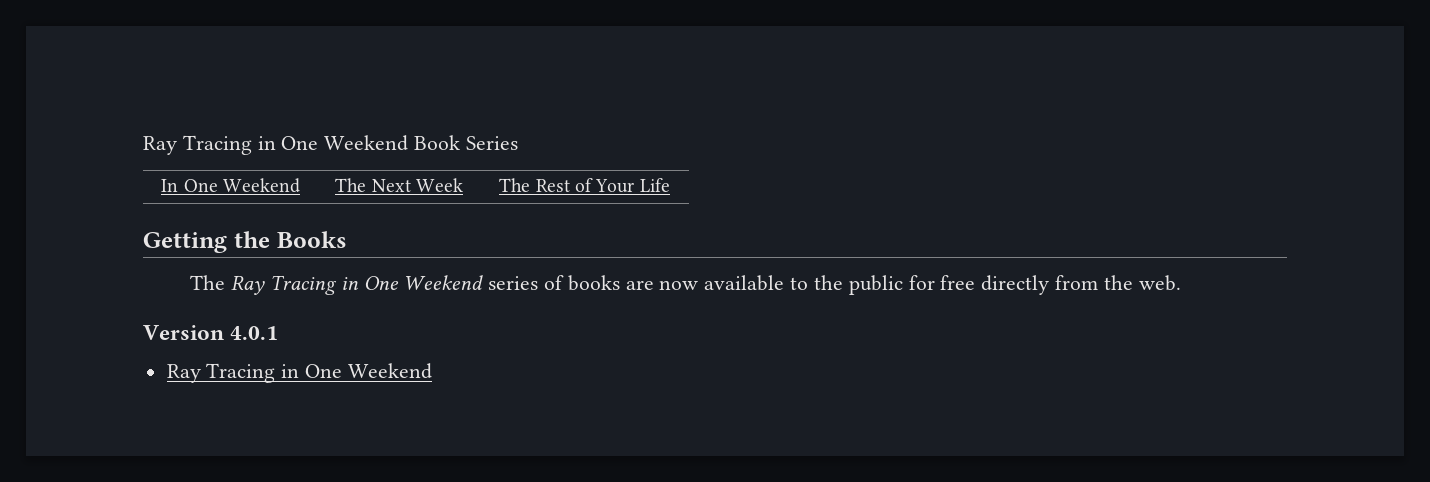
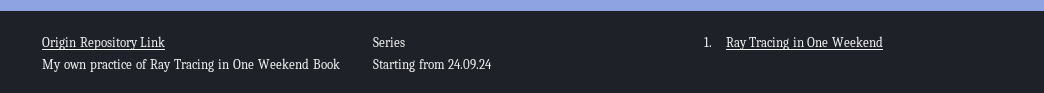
(143, 145) none -> [42,36,166,50] [42,59,147,72] Origin Repository Link // My own practice of
[161,178,300,193] [335,178,463,192] [499,178,670,193] [143,231,347,253] [190,275,1181,295] [143,325,279,340] [166,363,432,383] // In One Weekend | The Next Week | The Rest of Your Life // Getting the Books // The Ray Tracing in One Weekend series of books are now available to the public for free directly from the web. // Version 4.0.1 // Ray Tracing in One Weekend -> [373,59,493,72] [704,36,883,50] // Starting from 24.09.24 // 1. Ray Tracing in One Weekend

